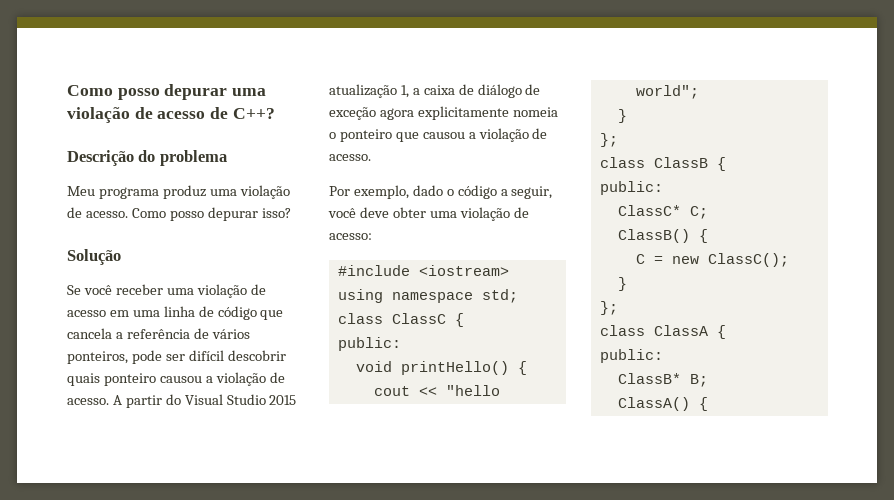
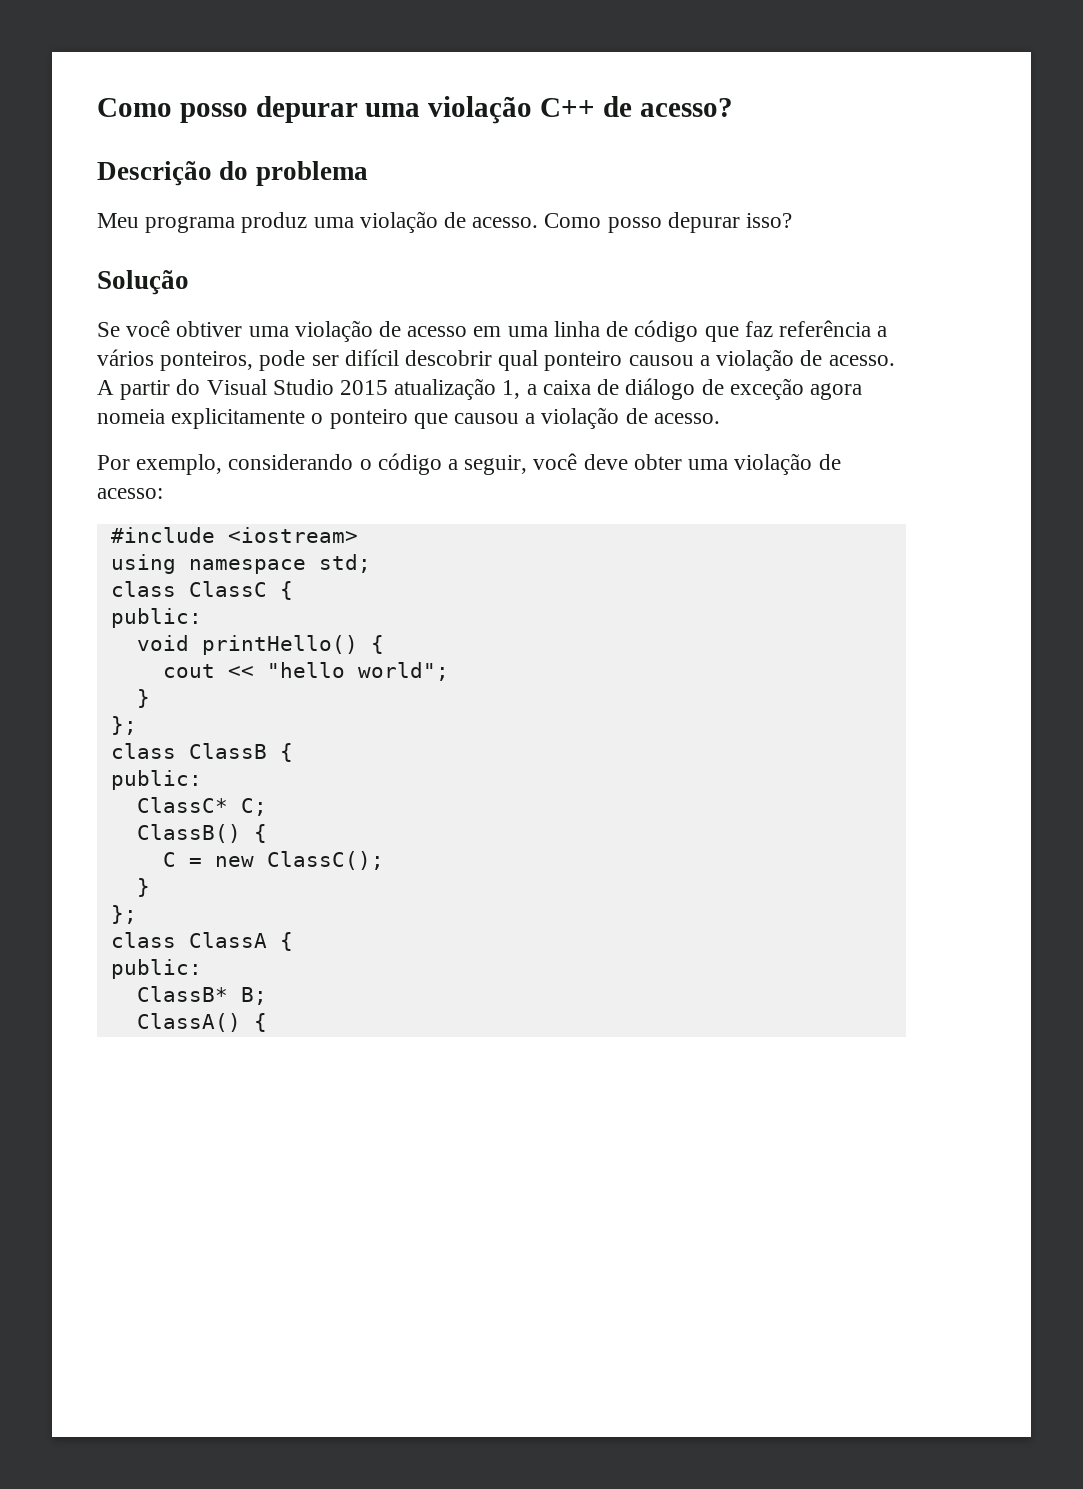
[134,107,275,119] de acesso de C++? -> [540,96,733,117] C++ de acesso?
[115,284,163,295] receber -> [176,321,243,337] obtiver
[67,328,209,339] cancela a referência de -> [744,320,888,337] faz referência a
[67,373,100,386] quais -> [498,350,539,371] qual
[417,106,558,120] explicitamente nomeia -> [97,408,306,429] nomeia explicitamente
[412,185,443,196] dado -> [228,454,354,470] considerando

